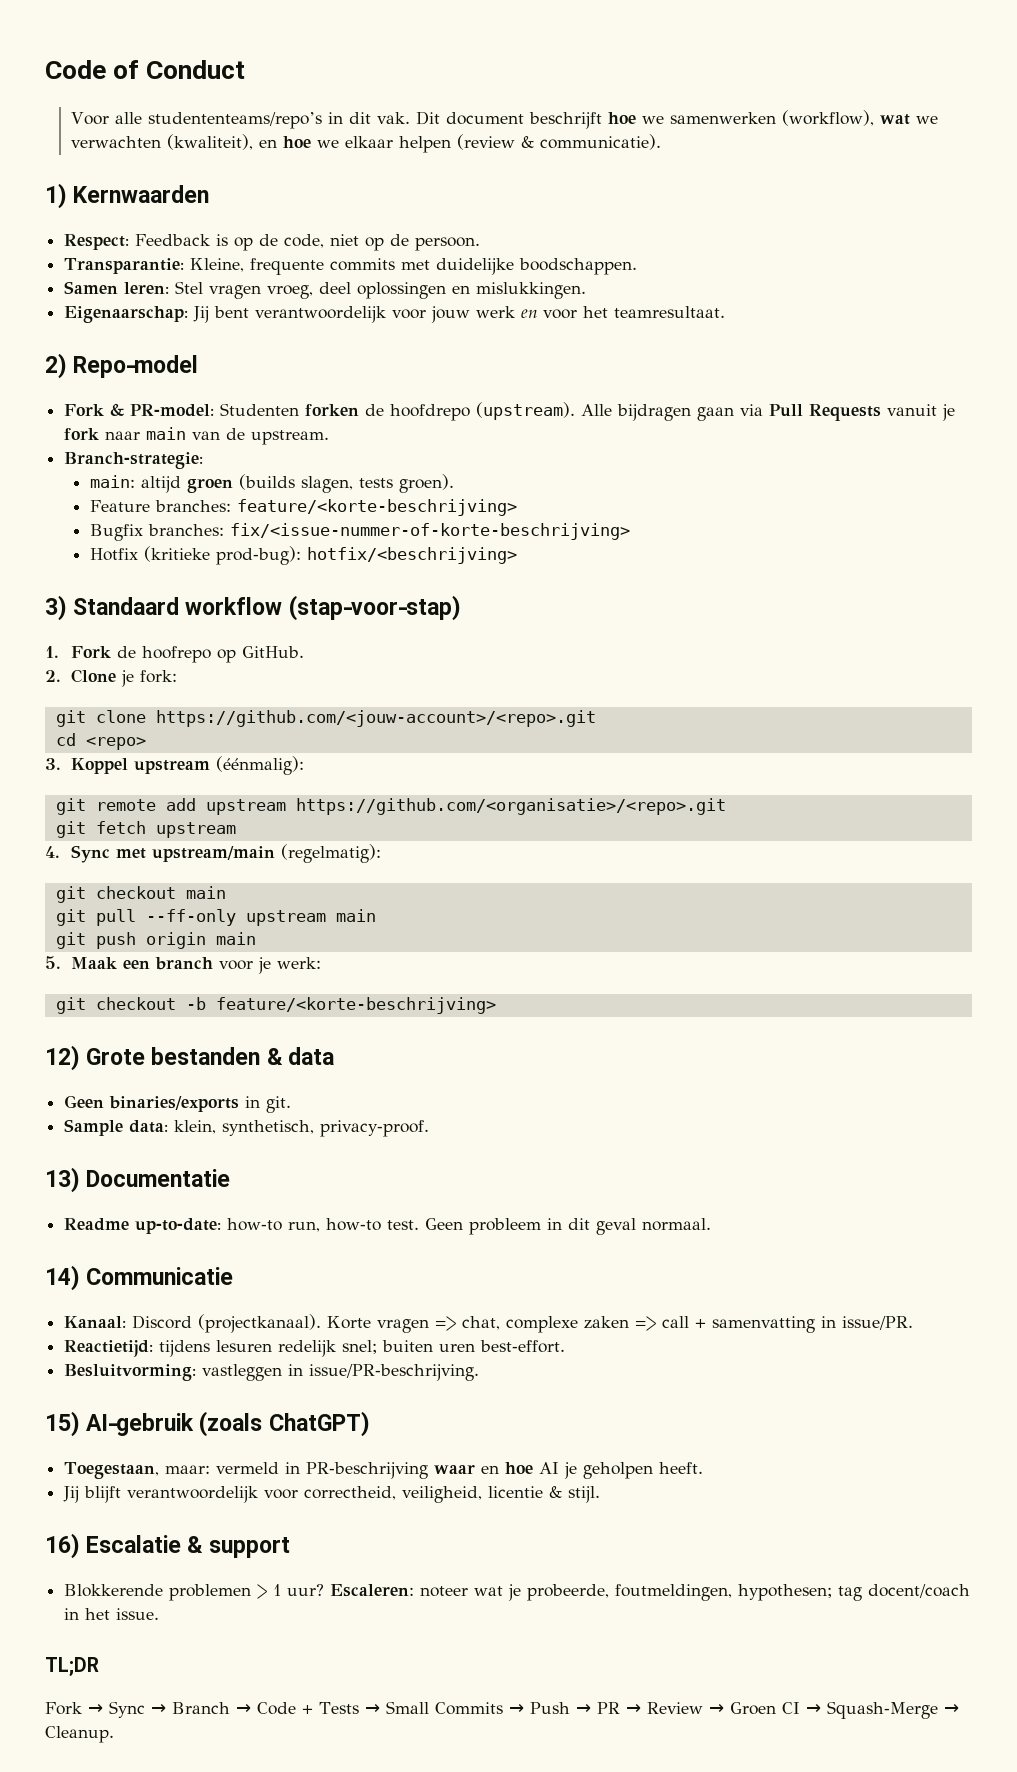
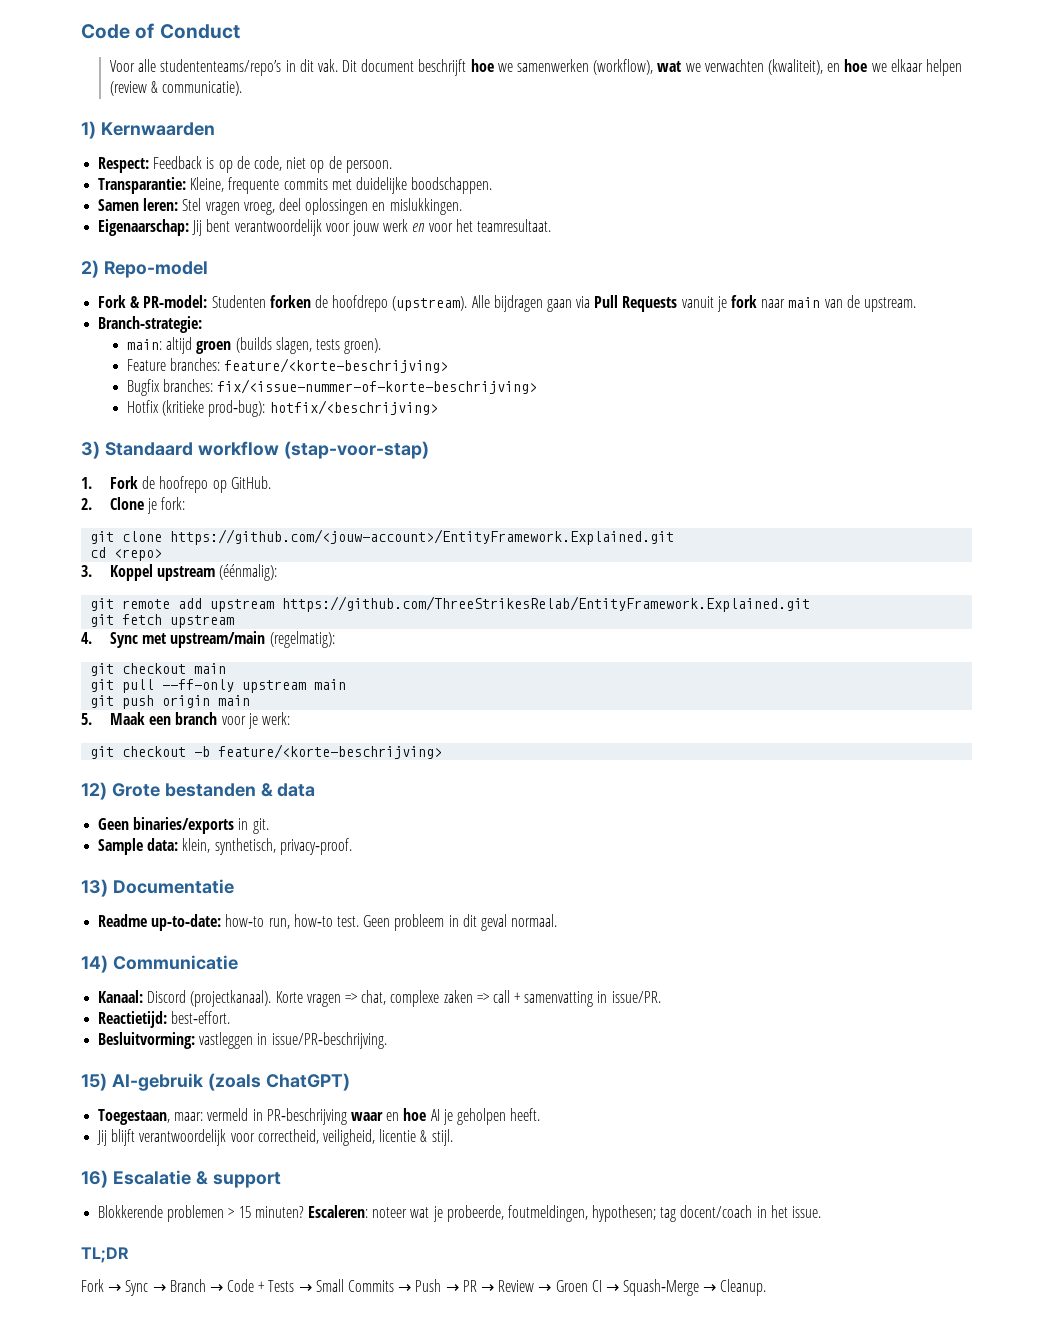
[155,710,596,727] https://github.com/<jouw-account>/<repo>.git -> [170,529,675,545] https://github.com/<jouw-account>/EntityFramework.Explained.git
[295,798,726,815] https://github.com/<organisatie>/<repo>.git -> [282,596,811,612] https://github.com/ThreeStrikesRelab/EntityFramework.Explained.git
[159,1340,476,1357] tijdens lesuren redelijk snel; buiten uren -> (168, 1019) none
[273,1584,325,1596] 1 uur? -> [238,1206,304,1218] 15 minuten?

